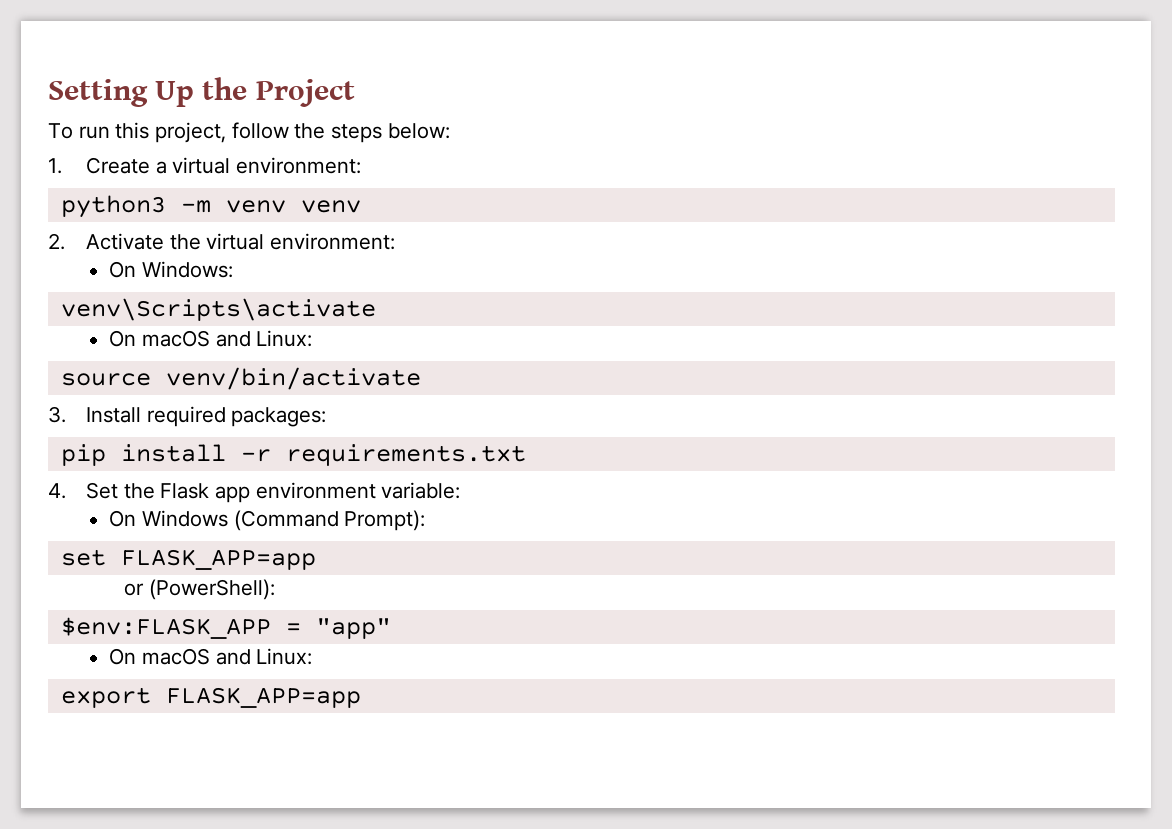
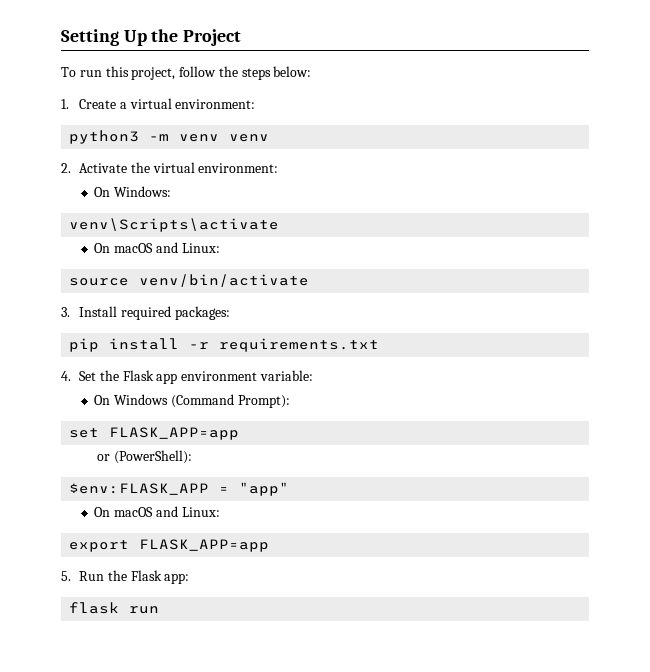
(361, 697) none -> [61,570,190,584] [69,602,160,614] // 5. Run the Flask app: // flask run

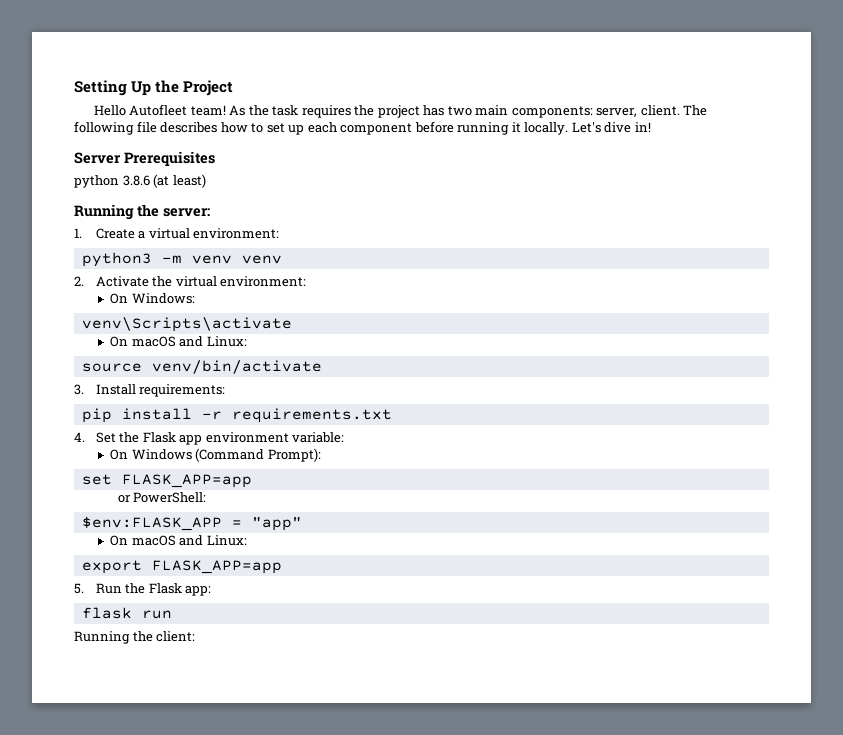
[61,66,312,80] To run this project, follow the steps below: -> [93,104,708,118] [74,121,651,135] [74,151,215,166] [74,174,206,188] [74,204,210,220] Hello Autofleet team! As the task requires the project has two main components: server, client. The following file describes how to set up each component before running it locally. Let's dive in! // Server Prerequisites // python 3.8.6 (at least) // Running the server:
[120,306,230,320] required packages: -> [139,384,226,397] requirements:
[113,450,192,464] (PowerShell): -> [133,492,207,503] PowerShell:
(160, 610) none -> [74,631,196,644] // Running the client:

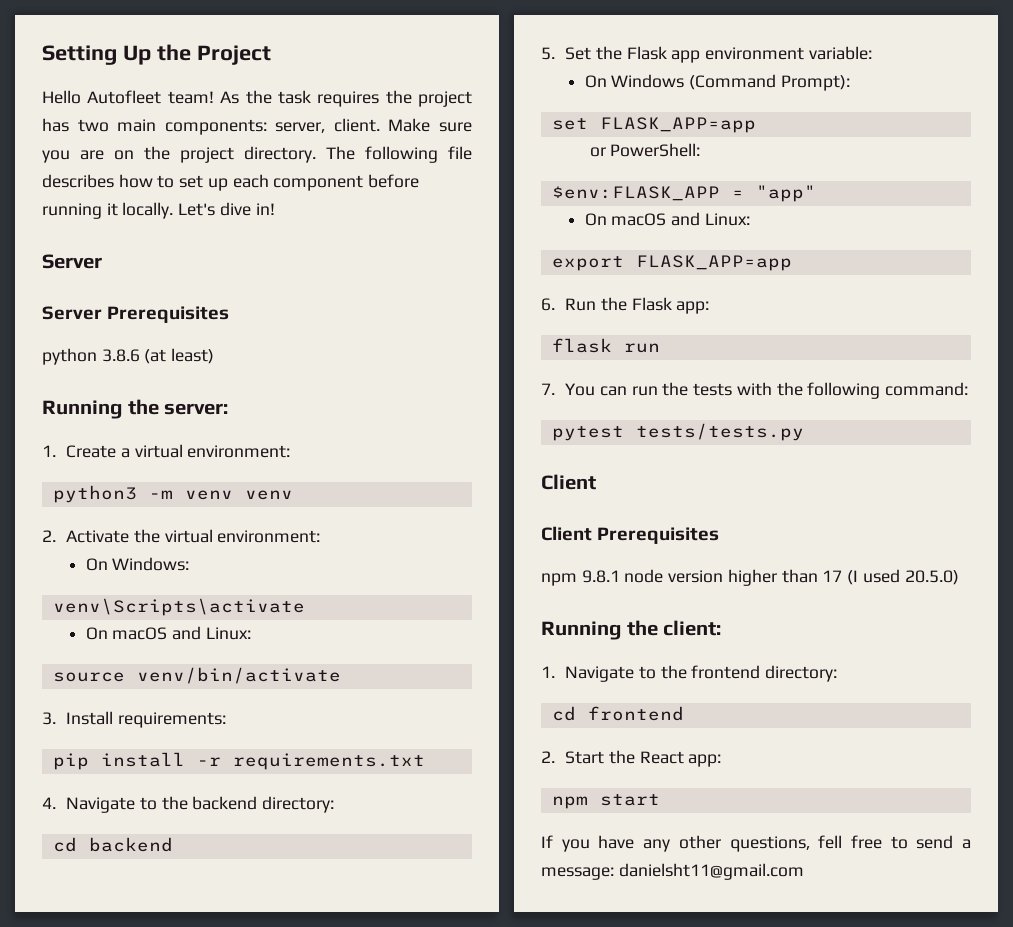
(680, 110) none -> [388,118,472,132] [42,146,316,163] Make sure you are on the project directory.
(121, 158) none -> [42,306,102,320] // Server
(85, 437) none -> [66,796,335,813] [52,837,173,852] [541,47,555,60] Navigate to the backend directory: // cd backend // 5.
[74,583,84,594] 5. -> [541,298,555,311] 6.
[74,631,196,644] Running the client: -> [541,382,969,399] [551,423,804,441] [541,474,596,490] [541,526,720,544] [541,569,959,586] [541,620,722,640] [541,665,838,682] [551,706,684,721] [541,750,722,767] [551,794,660,809] [541,835,971,852] [541,863,804,880] 7. You can run the tests with the following command: // pytest tests/tests.py // Client // Client Prerequisites // npm 9.8.1 node version higher than 17 (I used 20.5.0) // Running the client: // 1. Navigate to the frontend directory: // cd frontend // 2. Start the React app: // npm start // If you have any other questions, fell free to send a message: danielsht11@gmail.com

